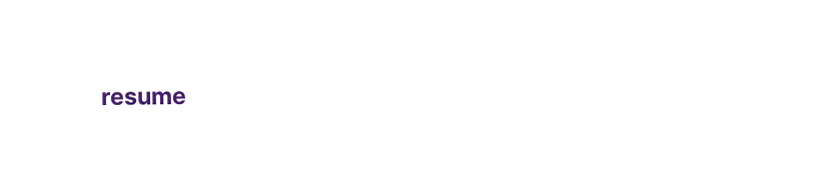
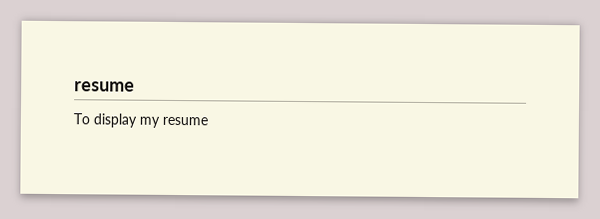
[101,90,187,107] resume -> [74,81,135,92] [73,113,208,128] resume // To display my resume

